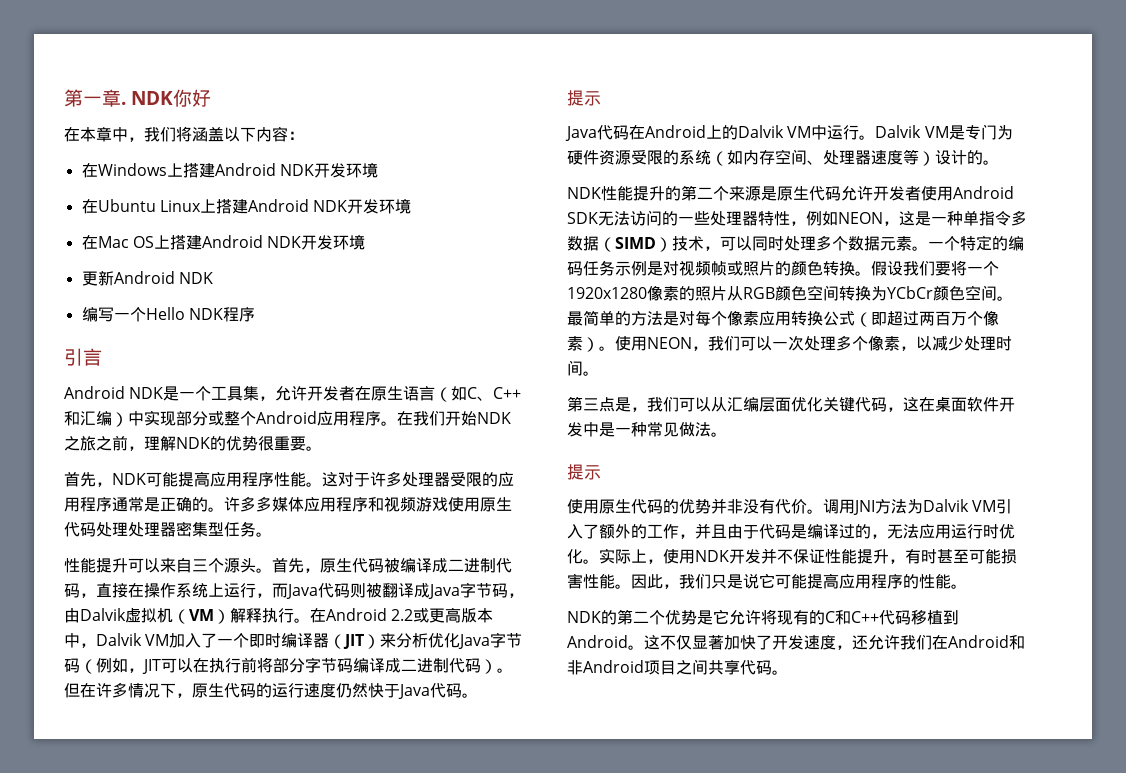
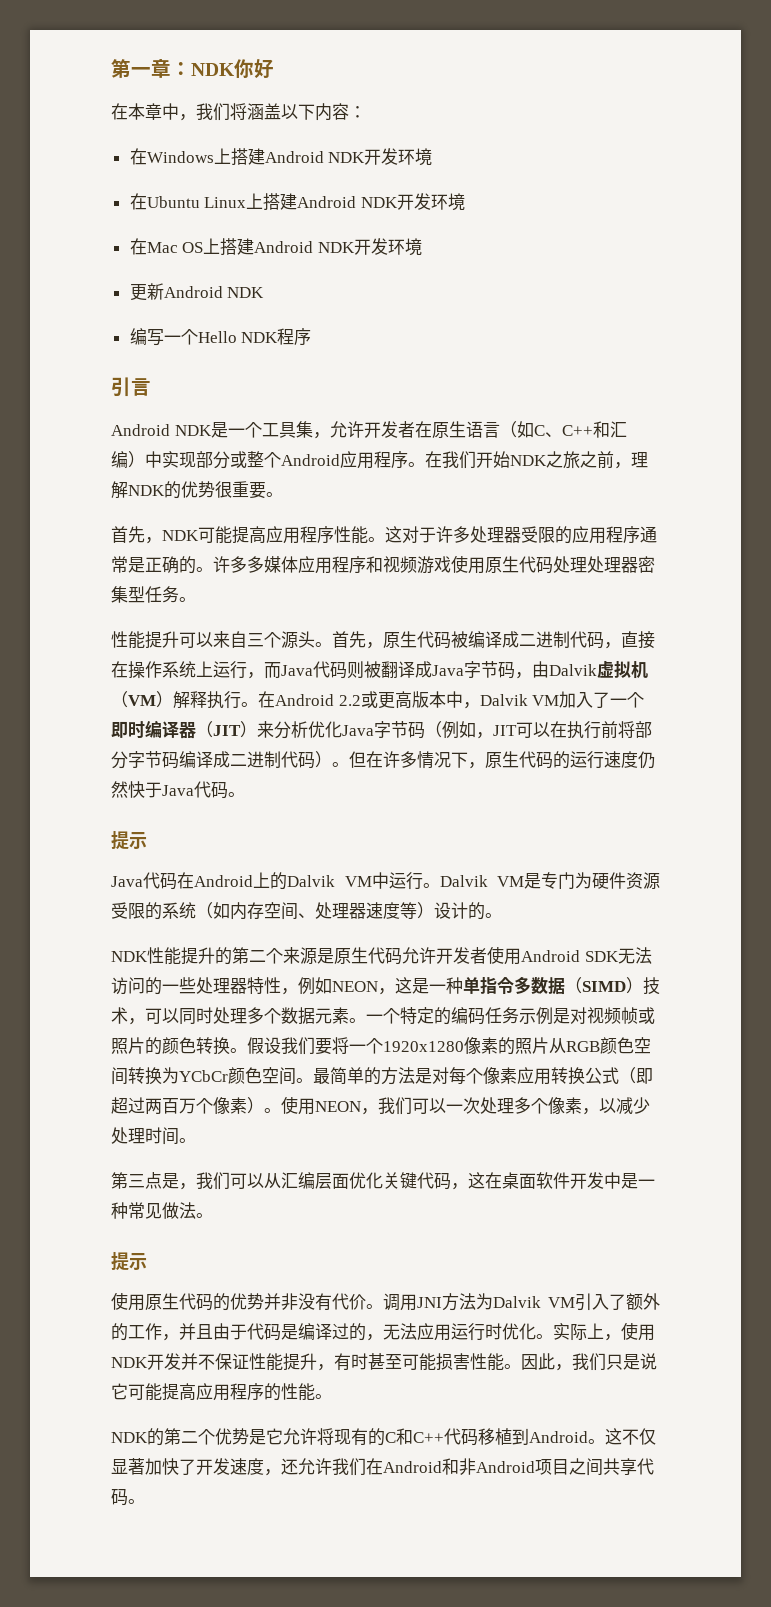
[121,101,126,105] . -> [171,62,191,76] ：

